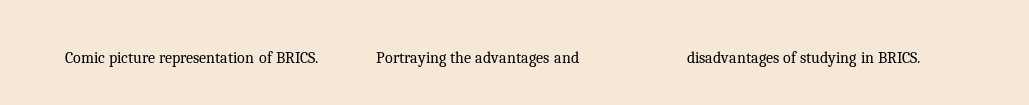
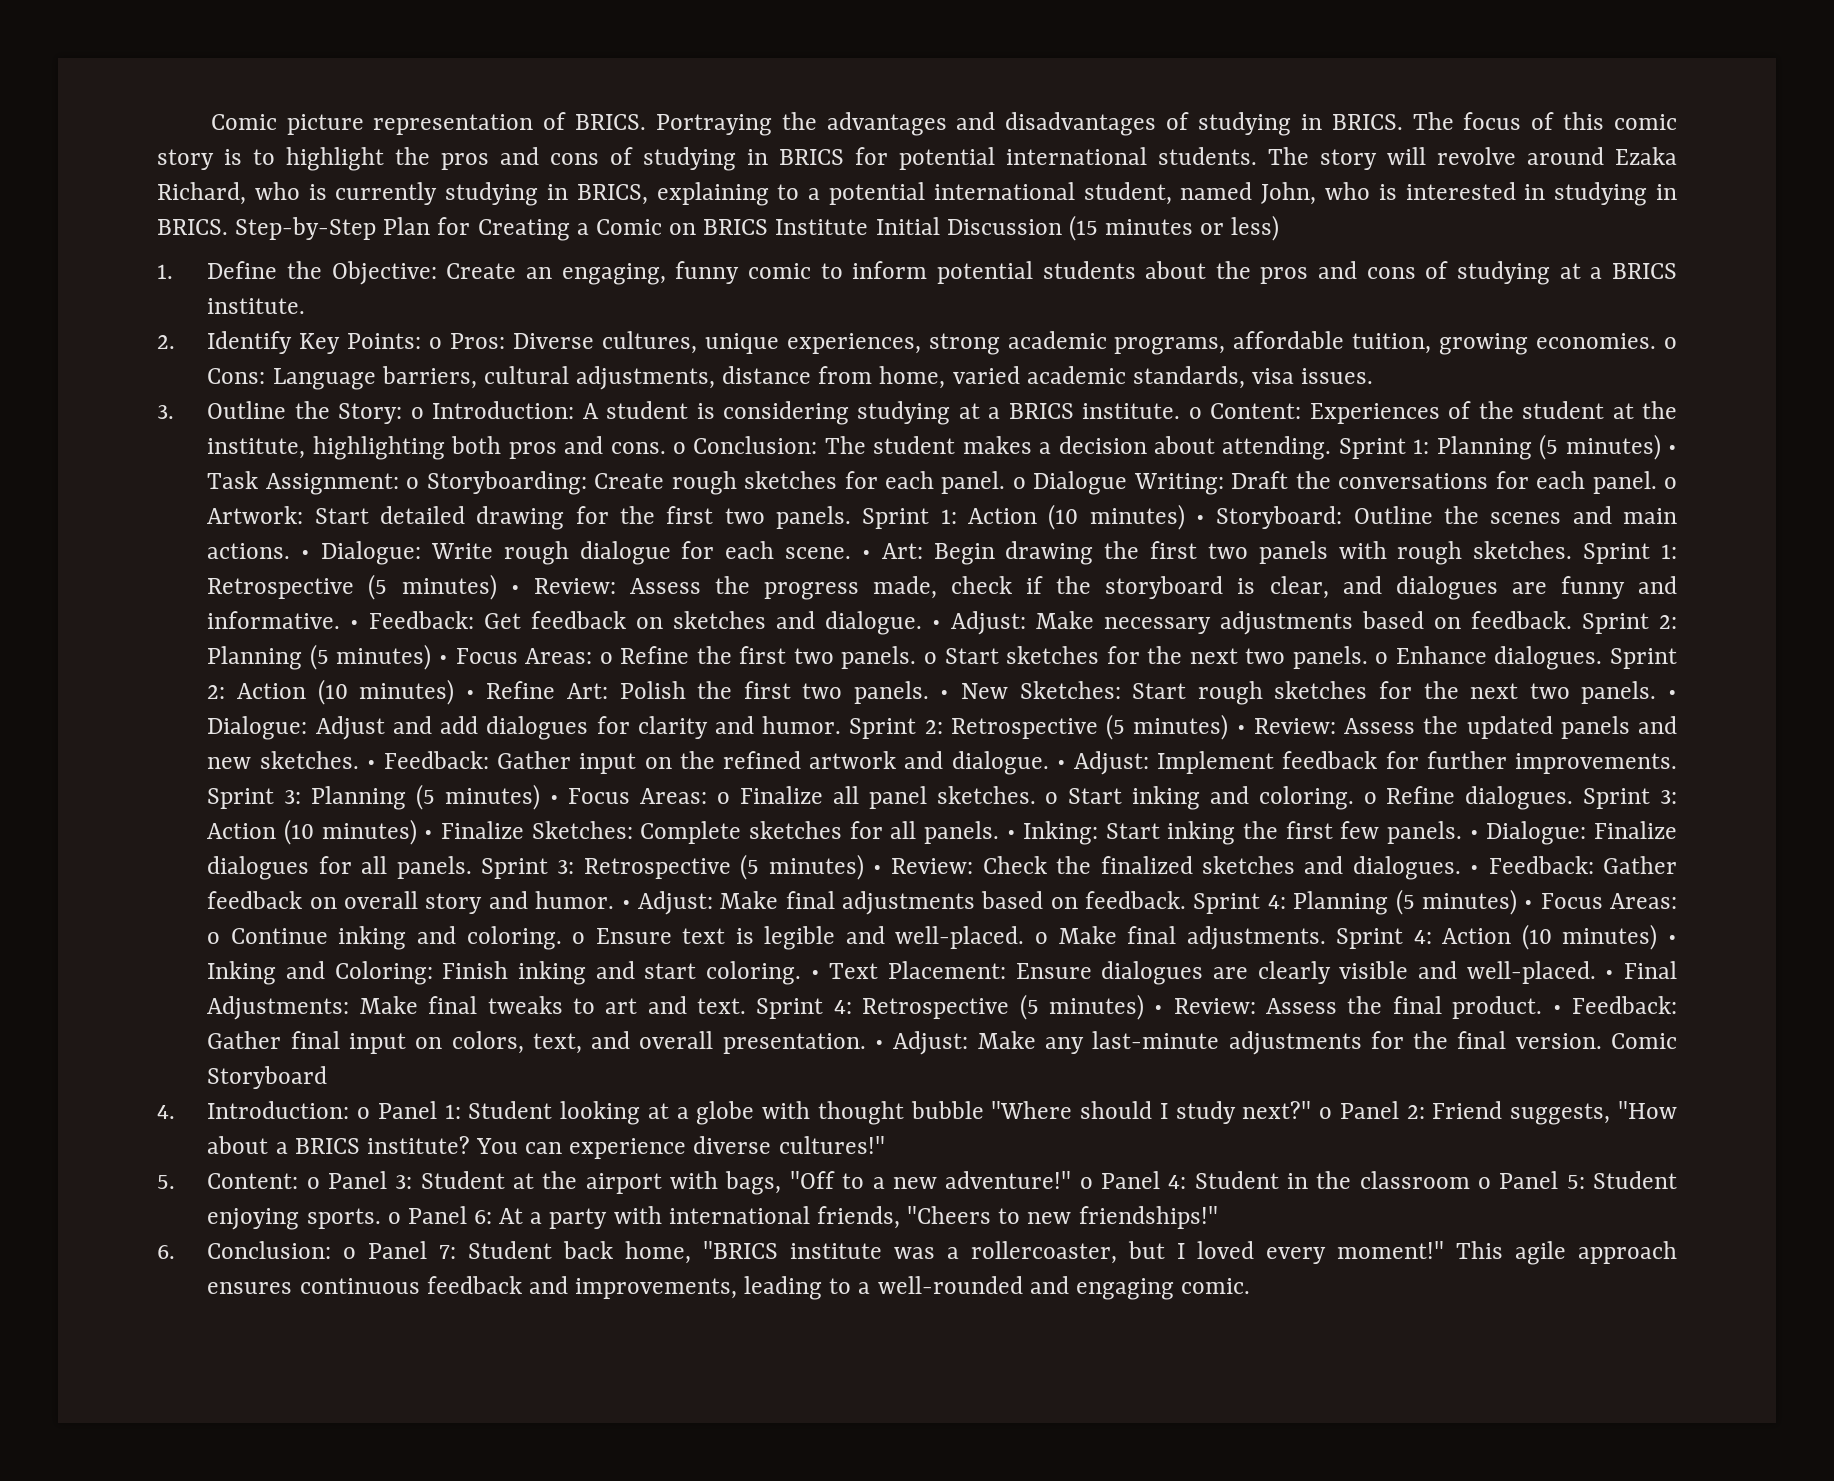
(920, 57) none -> [1412,112,1677,130] [157,147,1677,171] [157,182,1677,206] [157,215,1280,241] [157,261,1678,285] [207,298,306,314] [157,331,1677,355] [207,366,1374,390] [157,401,1677,425] [207,434,1678,460] [207,471,1678,495] [207,504,1677,530] [207,541,1677,565] [207,574,1677,600] [207,611,1677,635] [207,644,1678,670] [207,679,1677,705] [207,714,1678,740] [207,751,1678,775] [207,784,1678,810] [207,819,1678,845] [207,854,1677,880] [207,889,1677,915] [207,924,1677,950] [207,961,1677,985] [207,994,1678,1020] [207,1031,1678,1055] [207,1066,328,1089] [157,1101,1677,1125] [207,1136,885,1159] [157,1171,1677,1195] [207,1206,1218,1230] [157,1241,1677,1265] [207,1276,1251,1300] The focus of this comic story is to highlight the pros and cons of studying in BRICS for potential international students. The story will revolve around Ezaka Richard, who is currently studying in BRICS, explaining to a potential international student, named John, who is interested in studying in BRICS. Step-by-Step Plan for Creating a Comic on BRICS Institute Initial Discussion (15 minutes or less) // 1. Define the Objective: Create an engaging, funny comic to inform potential students about the pros and cons of studying at a BRICS institute. // 2. Identify Key Points: o Pros: Diverse cultures, unique experiences, strong academic programs, affordable tuition, growing economies. o Cons: Language barriers, cultural adjustments, distance from home, varied academic standards, visa issues. // 3. Outline the Story: o Introduction: A student is considering studying at a BRICS institute. o Content: Experiences of the student at the institute, highlighting both pros and cons. o Conclusion: The student makes a decision about attending. Sprint 1: Planning (5 minutes) • Task Assignment: o Storyboarding: Create rough sketches for each panel. o Dialogue Writing: Draft the conversations for each panel. o Artwork: Start detailed drawing for the first two panels. Sprint 1: Action (10 minutes) • Storyboard: Outline the scenes and main actions. • Dialogue: Write rough dialogue for each scene. • Art: Begin drawing the first two panels with rough sketches. Sprint 1: Retrospective (5 minutes) • Review: Assess the progress made, check if the storyboard is clear, and dialogues are funny and informative. • Feedback: Get feedback on sketches and dialogue. • Adjust: Make necessary adjustments based on feedback. Sprint 2: Planning (5 minutes) • Focus Areas: o Refine the first two panels. o Start sketches for the next two panels. o Enhance dialogues. Sprint 2: Action (10 minutes) • Refine Art: Polish the first two panels. • New Sketches: Start rough sketches for the next two panels. • Dialogue: Adjust and add dialogues for clarity and humor. Sprint 2: Retrospective (5 minutes) • Review: Assess the updated panels and new sketches. • Feedback: Gather input on the refined artwork and dialogue. • Adjust: Implement feedback for further improvements. Sprint 3: Planning (5 minutes) • Focus Areas: o Finalize all panel sketches. o Start inking and coloring. o Refine dialogues. Sprint 3: Action (10 minutes) • Finalize Sketches: Complete sketches for all panels. • Inking: Start inking the first few panels. • Dialogue: Finalize dialogues for all panels. Sprint 3: Retrospective (5 minutes) • Review: Check the finalized sketches and dialogues. • Feedback: Gather feedback on overall story and humor. • Adjust: Make final adjustments based on feedback. Sprint 4: Planning (5 minutes) • Focus Areas: o Continue inking and coloring. o Ensure text is legible and well-placed. o Make final adjustments. Sprint 4: Action (10 minutes) • Inking and Coloring: Finish inking and start coloring. • Text Placement: Ensure dialogues are clearly visible and well-placed. • Final Adjustments: Make final tweaks to art and text. Sprint 4: Retrospective (5 minutes) • Review: Assess the final product. • Feedback: Gather final input on colors, text, and overall presentation. • Adjust: Make any last-minute adjustments for the final version. Comic Storyboard // 4. Introduction: o Panel 1: Student looking at a globe with thought bubble "Where should I study next?" o Panel 2: Friend suggests, "How about a BRICS institute? You can experience diverse cultures!" // 5. Content: o Panel 3: Student at the airport with bags, "Off to a new adventure!" o Panel 4: Student in the classroom o Panel 5: Student enjoying sports. o Panel 6: At a party with international friends, "Cheers to new friendships!" // 6. Conclusion: o Panel 7: Student back home, "BRICS institute was a rollercoaster, but I loved every moment!" This agile approach ensures continuous feedback and improvements, leading to a well-rounded and engaging comic.

